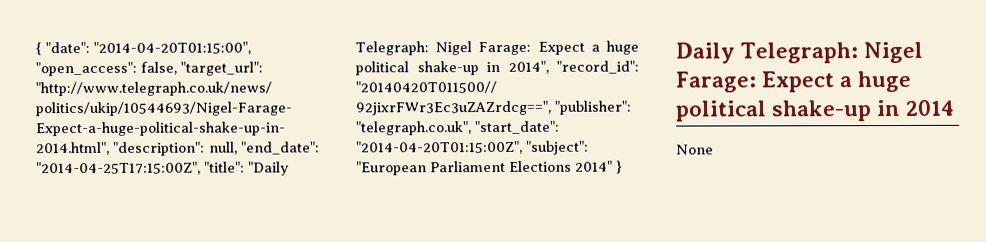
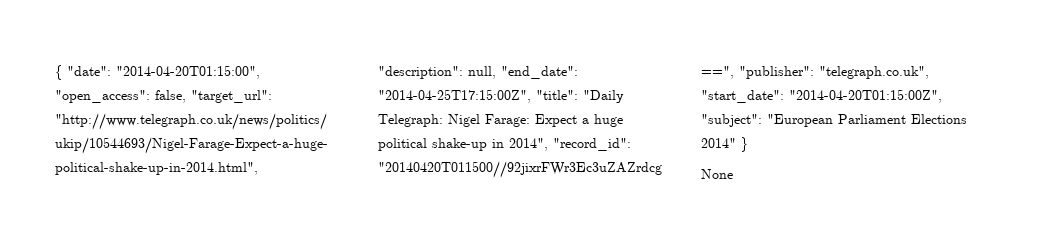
[675,41,924,64] [675,70,912,93] [675,99,955,122] // Daily Telegraph: Nigel Farage: Expect a huge political shake-up in 2014 -> (748, 144) none

